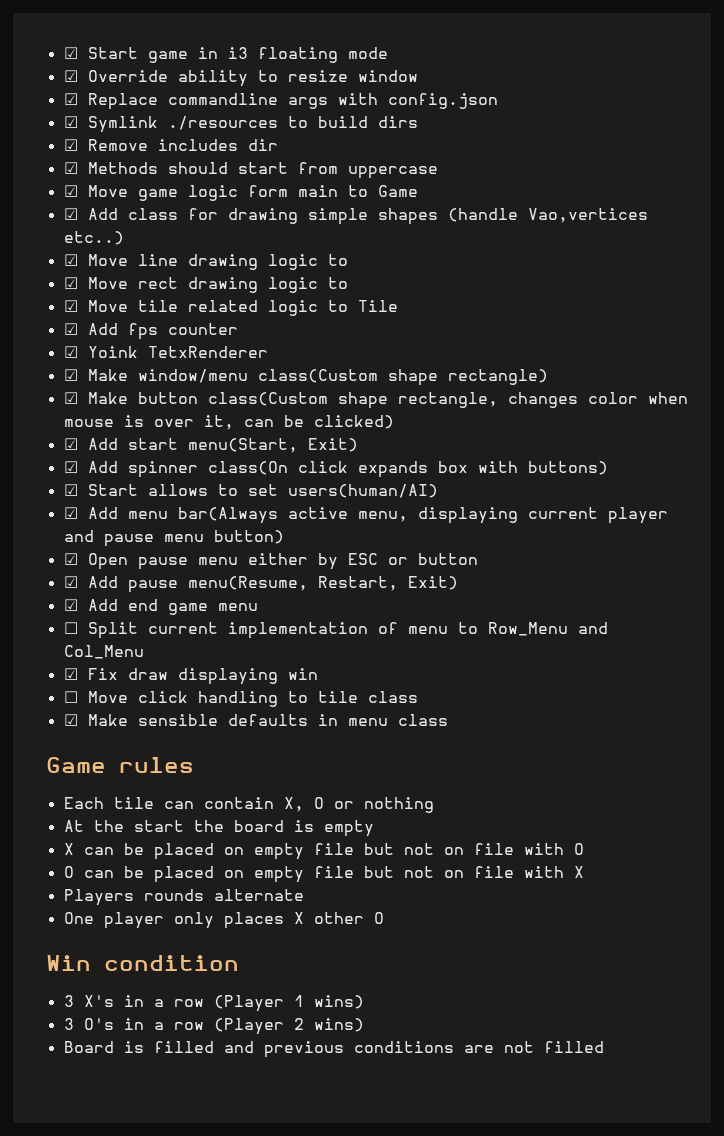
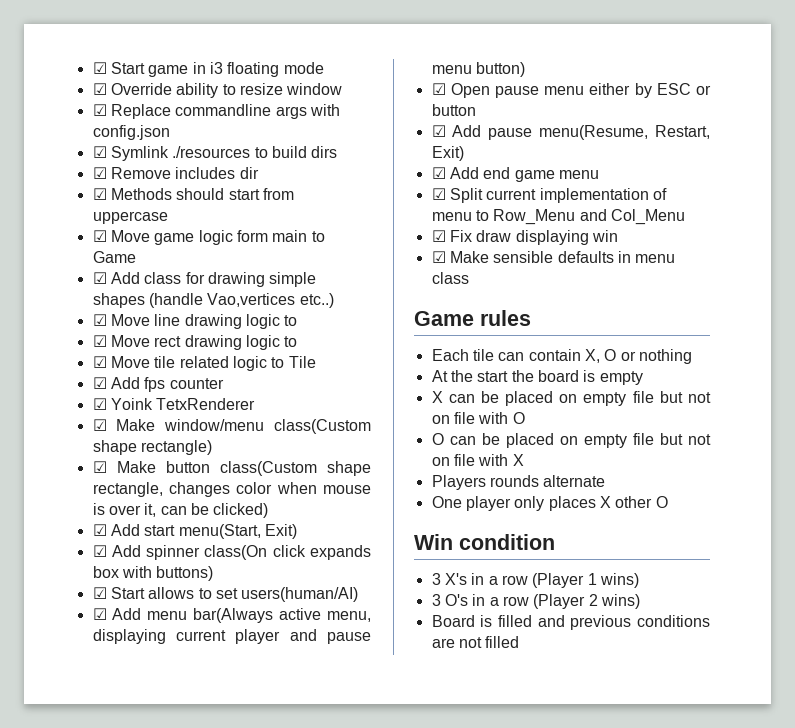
[63,622,78,634] ☐ -> [431,188,446,200] ☑
[63,691,418,707] // ☐ Move click handling to tile class -> (618, 236) none

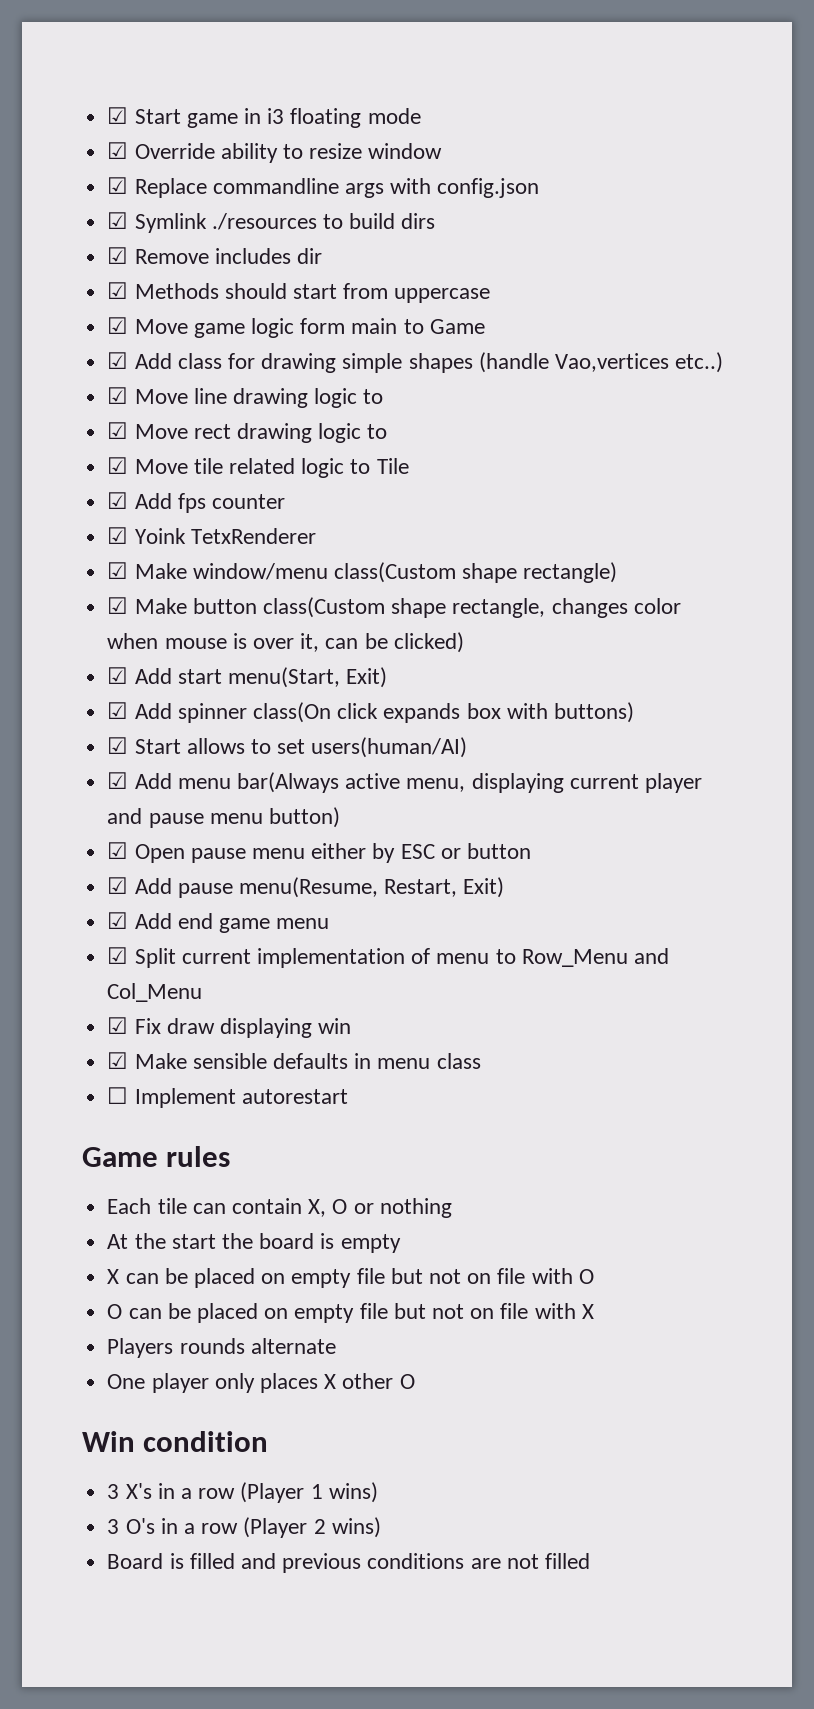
(469, 278) none -> [107,1087,348,1108] // ☐ Implement autorestart

